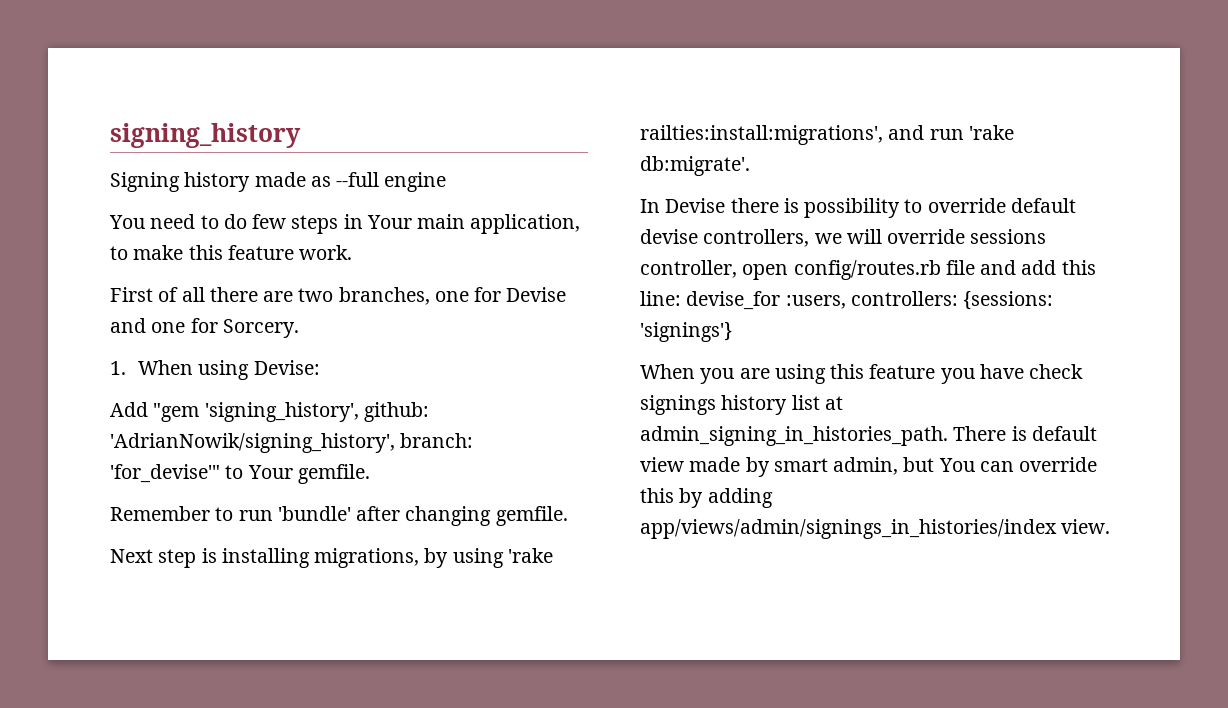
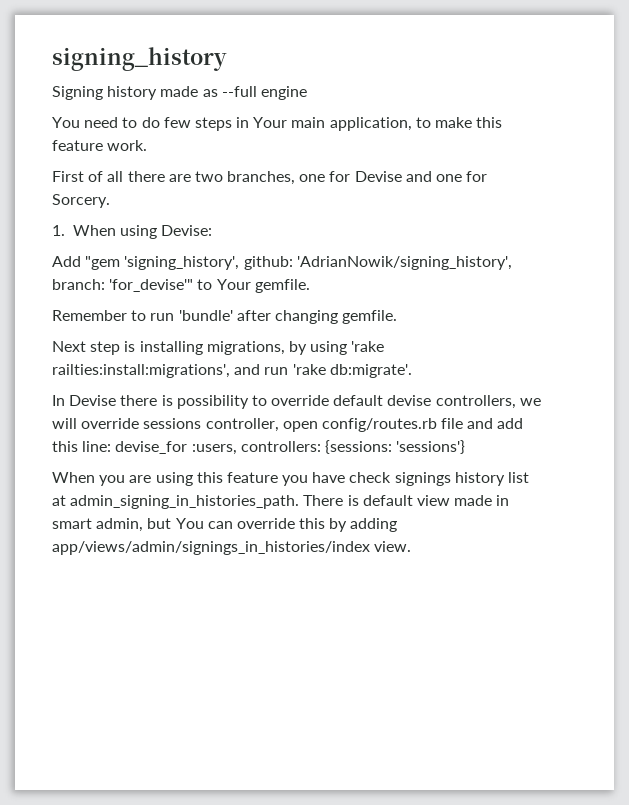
[640,322,732,342] 'signings'} -> [396,440,466,454] 'sessions'}
[745,457,770,477] by -> [496,495,510,506] in

